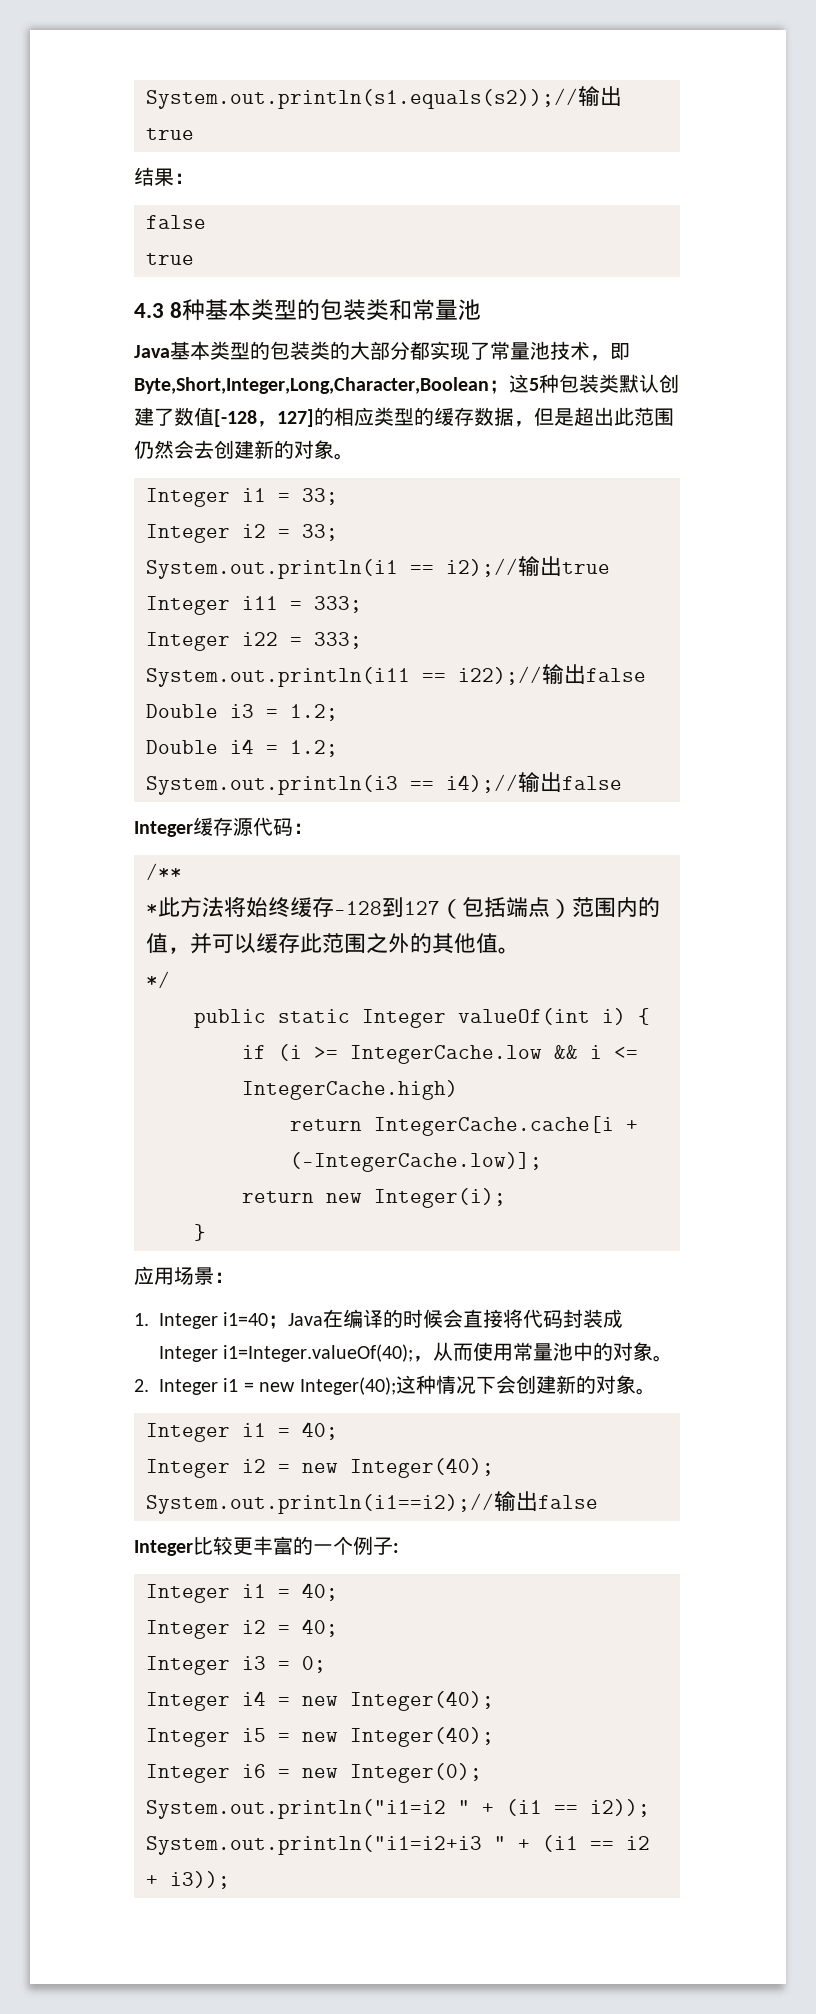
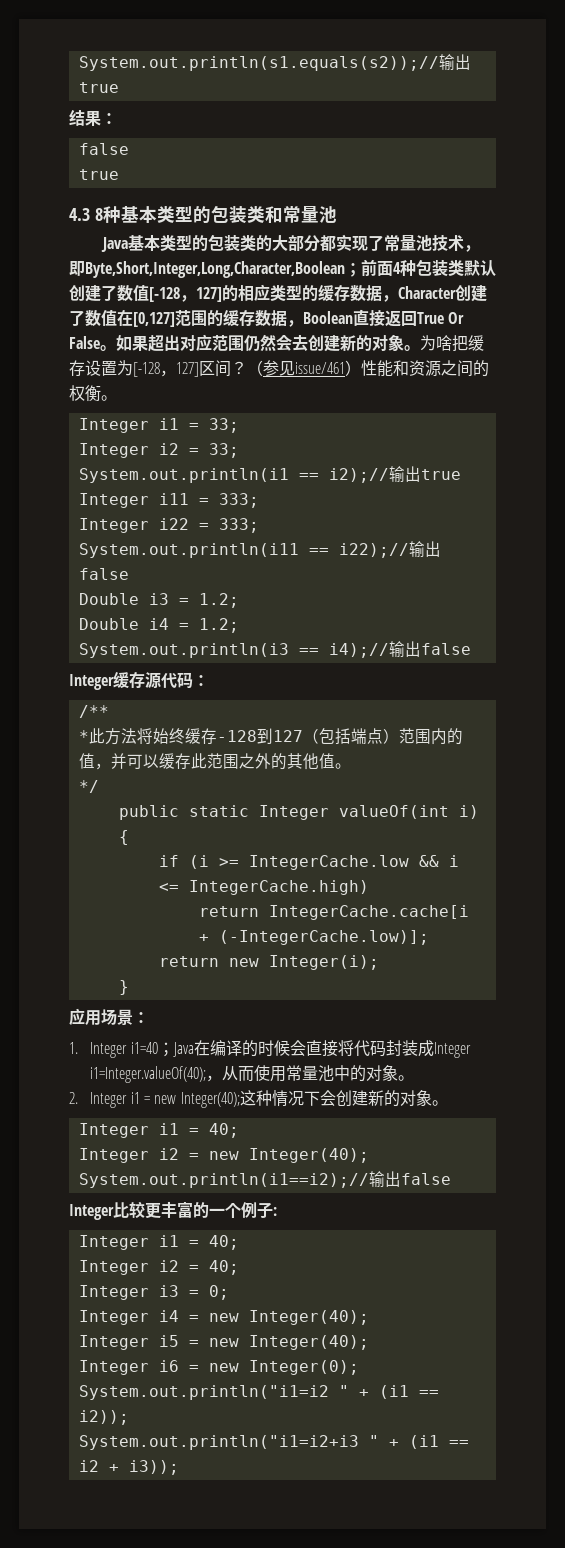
[509,374,539,393] 这5 -> [361,259,401,276] 前面4
[534,407,634,426] 但是超出此 -> [398,285,487,302] [69,309,465,327] [69,334,212,352] Character创建了数值在[0,127]范围的缓存数据，Boolean直接返回True Or False。如果超出对应
(354, 456) none -> [420,335,484,352] [69,360,489,377] [69,385,117,402] 为啥把缓存设置为[-128，127]区间？（参见issue/461）性能和资源之间的权衡。

